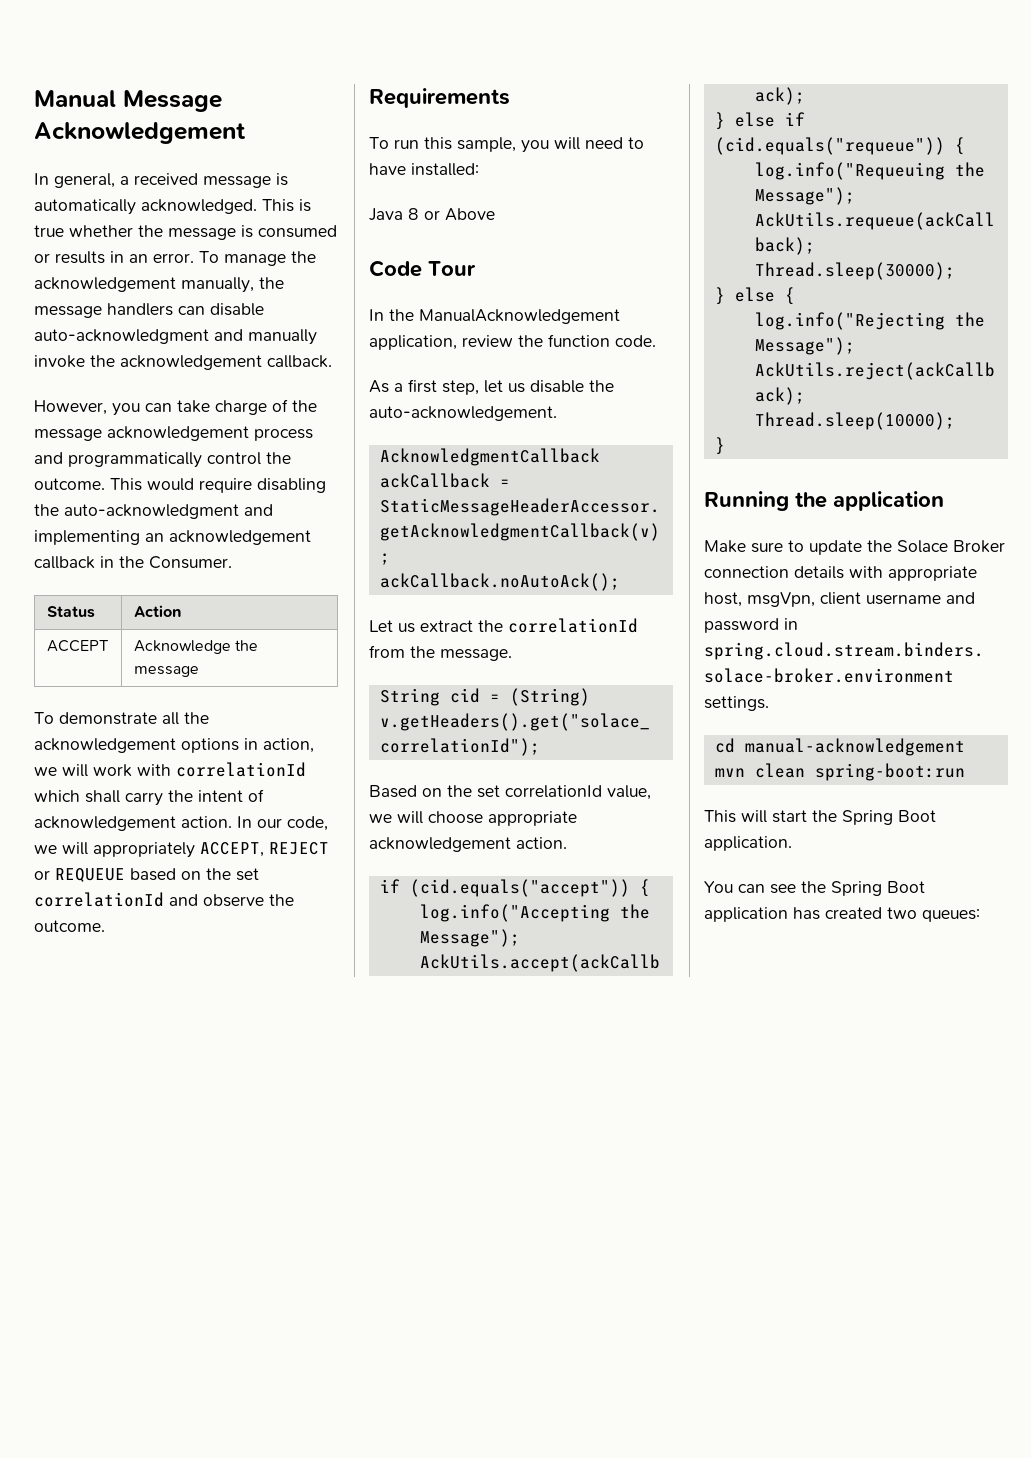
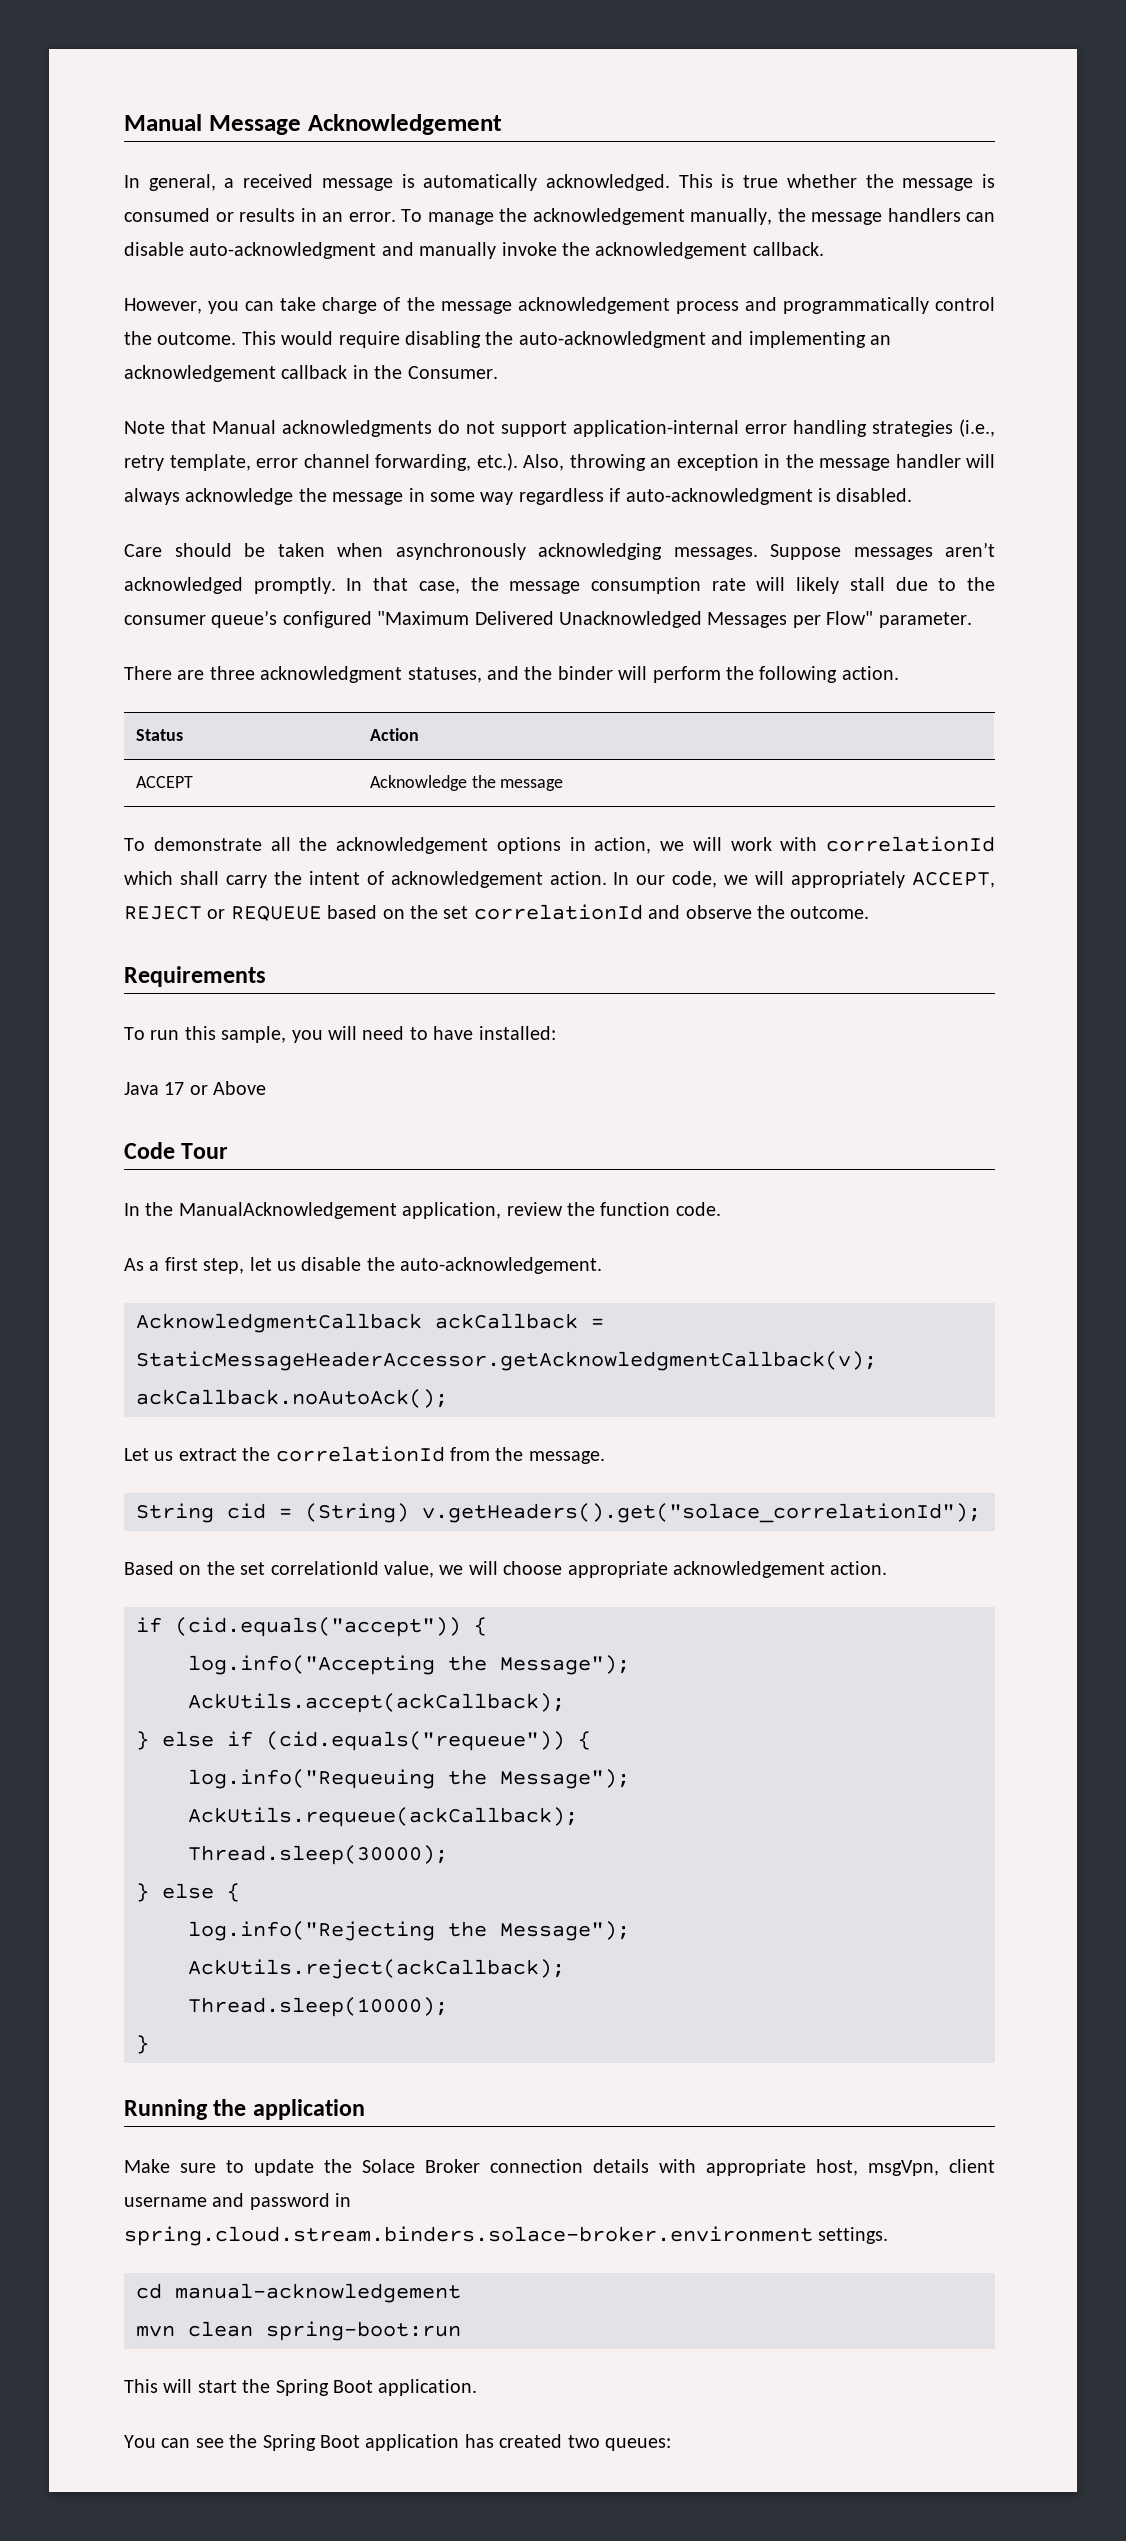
(232, 562) none -> [124,419,995,437] [124,453,995,471] [124,488,913,505] [124,542,995,560] [124,577,995,594] [124,610,972,628] [124,666,899,683] // Note that Manual acknowledgments do not support application-internal error handling strategies (i.e., retry template, error channel forwarding, etc.). Also, throwing an exception in the message handler will always acknowledge the message in some way regardless if auto-acknowledgment is disabled. // Care should be taken when asynchronously acknowledging messages. Suppose messages aren’t acknowledged promptly. In that case, the message consumption rate will likely stall due to the consumer queue’s configured "Maximum Delivered Unacknowledged Messages per Flow" parameter. // There are three acknowledgment statuses, and the binder will perform the following action.
[408,208,419,220] 8 -> [164,1082,185,1095] 17

